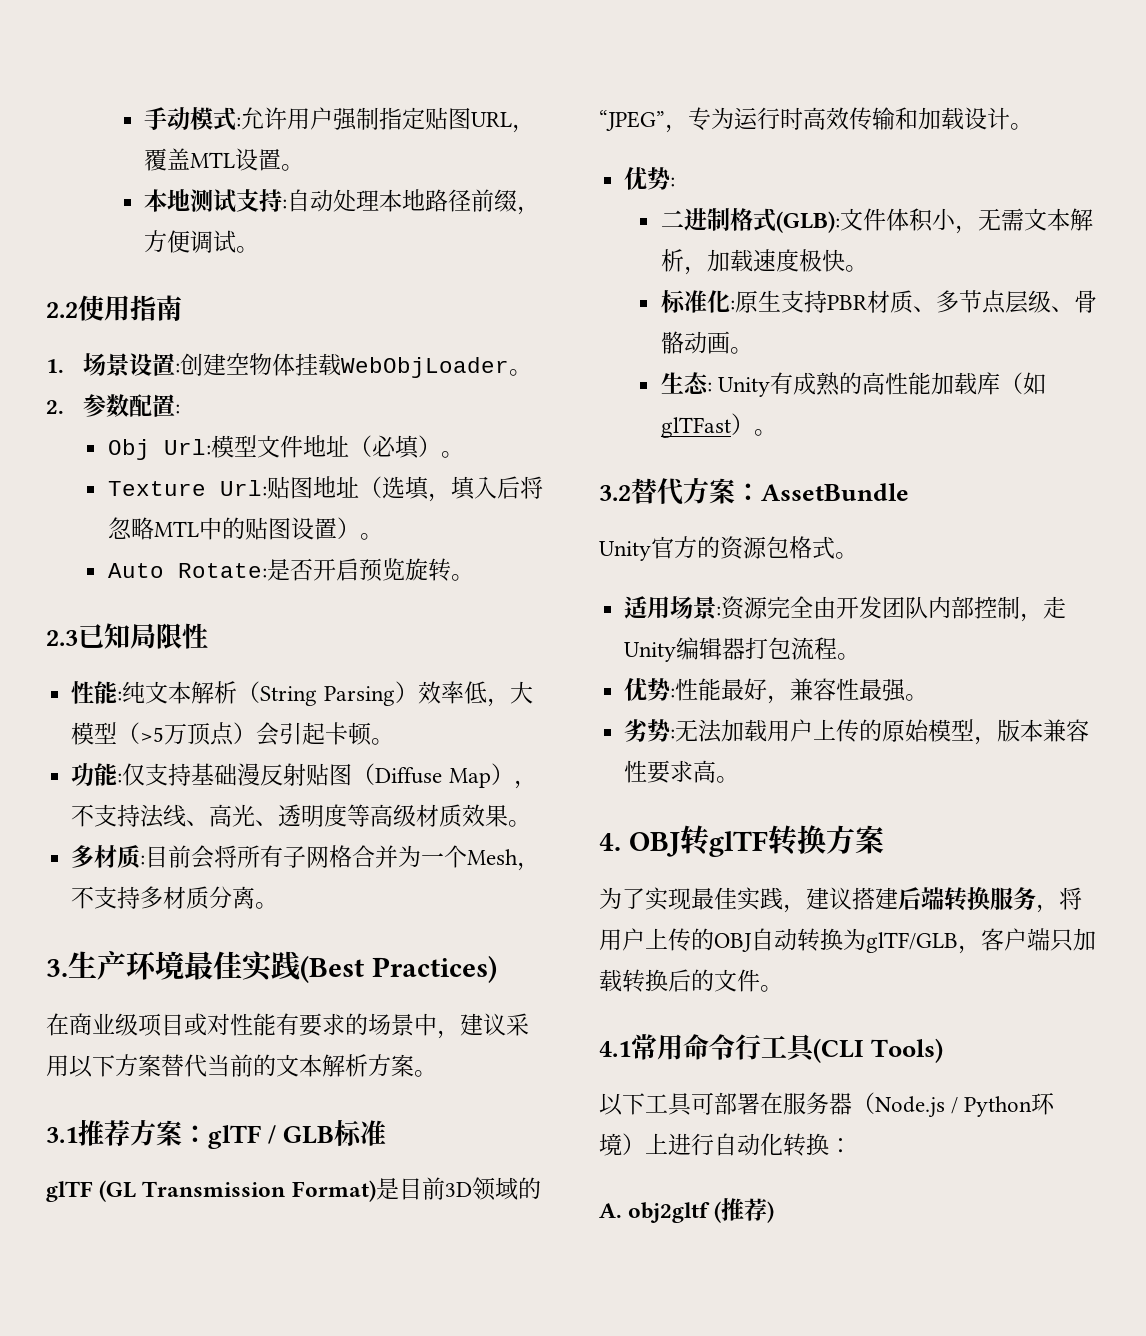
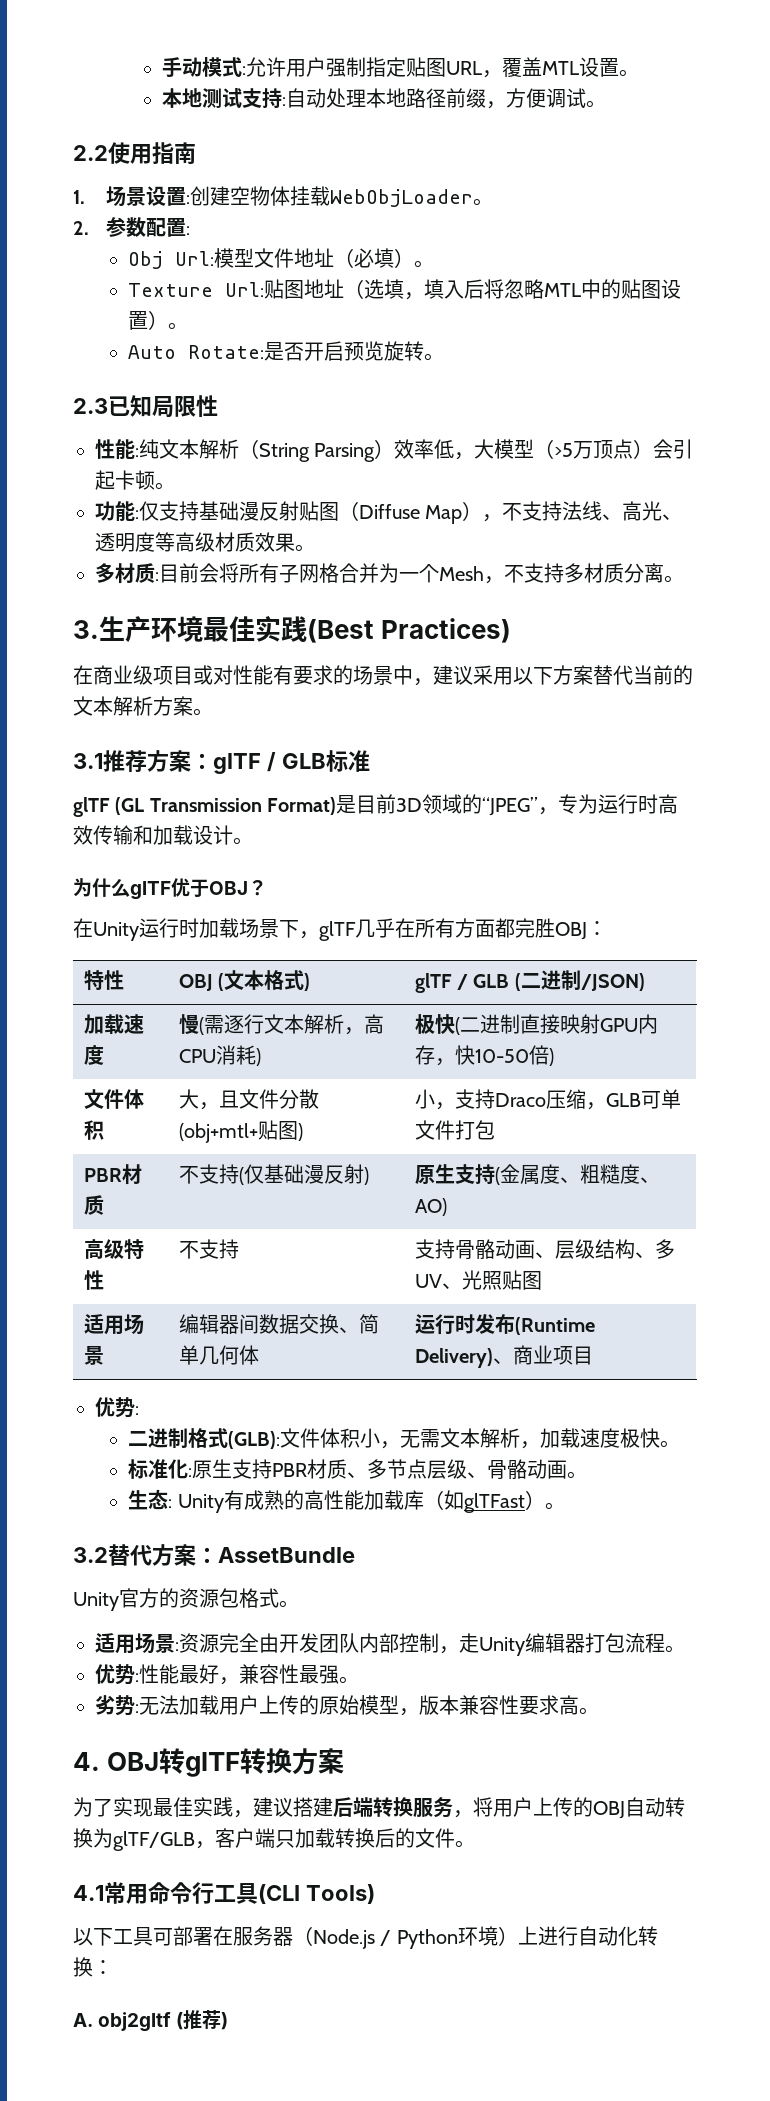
(1033, 126) none -> [73,878,267,900] [73,918,607,941] [83,970,124,991] [178,970,311,991] [414,970,645,993] [83,1014,144,1034] [83,1045,104,1065] [178,1014,384,1035] [178,1045,261,1066] [414,1014,658,1035] [414,1045,554,1066] [83,1089,144,1109] [83,1120,104,1140] [178,1089,319,1110] [178,1120,303,1143] [414,1089,681,1110] [414,1120,495,1140] [83,1164,142,1185] [83,1195,104,1215] [178,1164,369,1185] [414,1164,660,1185] [414,1198,447,1216] [83,1239,144,1260] [83,1270,104,1290] [178,1239,239,1259] [414,1239,675,1259] [414,1270,542,1290] [83,1314,144,1335] [83,1346,104,1365] [178,1314,379,1334] [178,1345,259,1365] [414,1314,595,1335] [414,1345,593,1368] // 为什么glTF优于OBJ？ // 在Unity运行时加载场景下，glTF几乎在所有方面都完胜OBJ： // 特性 | OBJ (文本格式) | glTF / GLB (二进制/JSON) // 加载速度 | 慢(需逐行文本解析，高CPU消耗) | 极快(二进制直接映射GPU内存，快10-50倍) // 文件体积 | 大，且文件分散(obj+mtl+贴图) | 小，支持Draco压缩，GLB可单文件打包 // PBR材质 | 不支持(仅基础漫反射) | 原生支持(金属度、粗糙度、AO) // 高级特性 | 不支持 | 支持骨骼动画、层级结构、多UV、光照贴图 // 适用场景 | 编辑器间数据交换、简单几何体 | 运行时发布(Runtime Delivery)、商业项目

